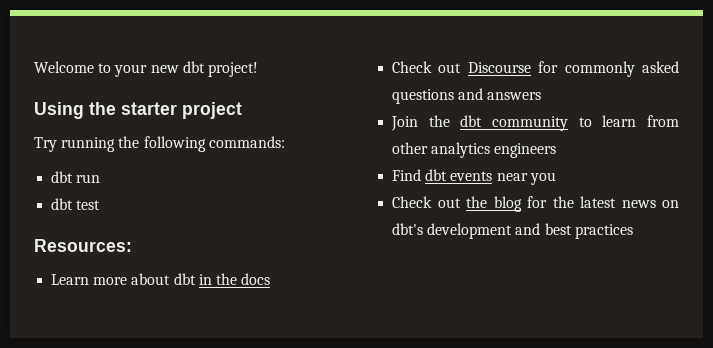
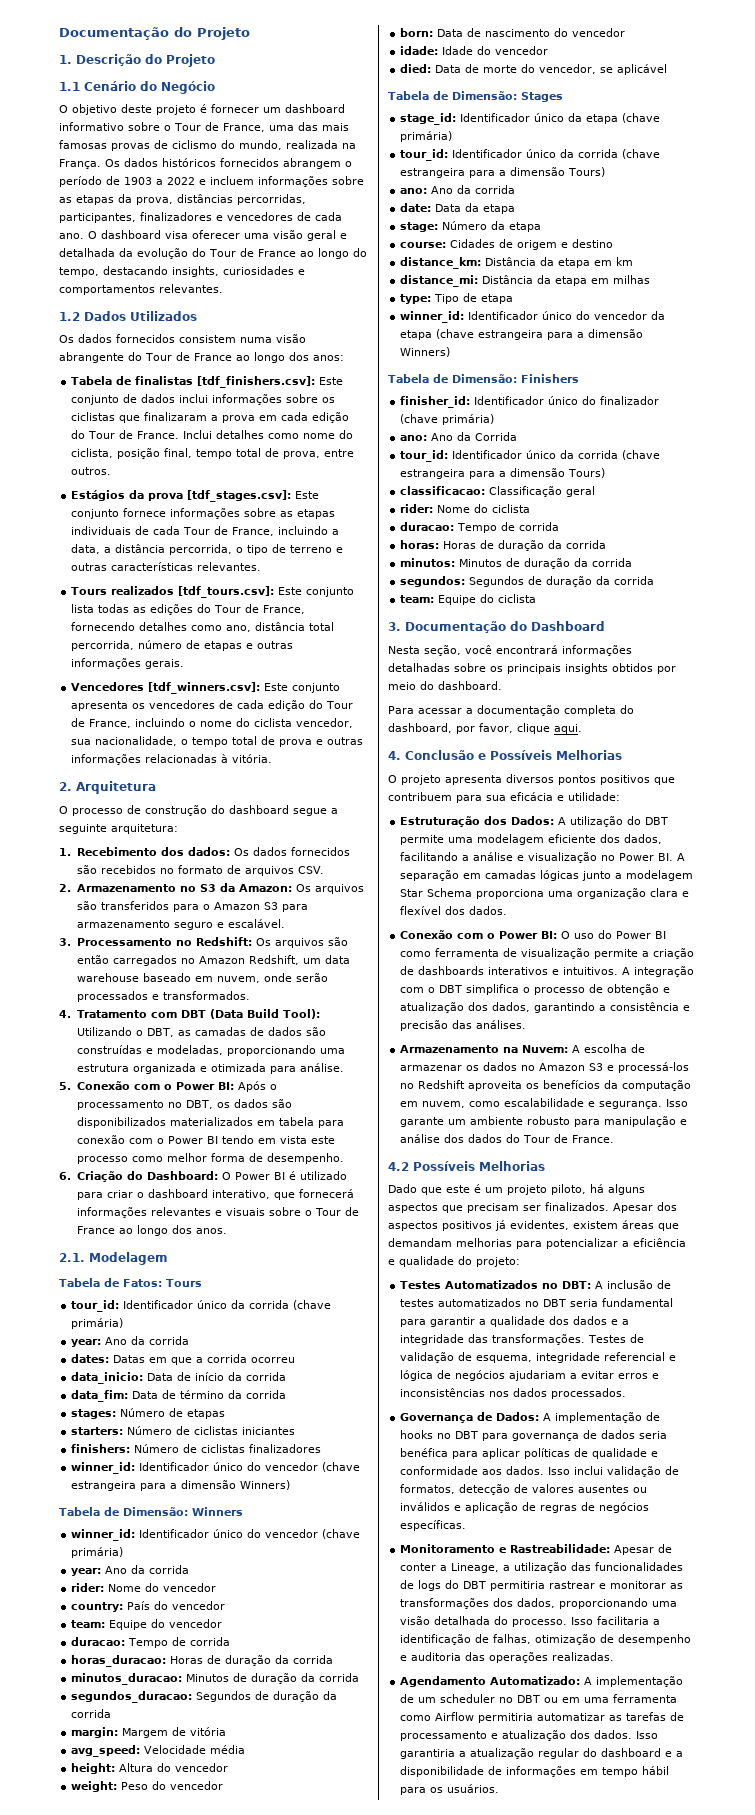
[34,61,258,77] [34,102,242,119] [34,136,285,152] [51,171,101,183] [51,198,101,210] [34,239,132,252] [51,273,271,285] [392,61,679,77] [392,88,542,104] [391,115,679,131] [392,142,557,158] [392,169,556,185] [392,196,679,212] [392,223,633,239] Welcome to your new dbt project! // Using the starter project // Try running the following commands: // dbt run // dbt test // Resources: // Learn more about dbt in the docs // Check out Discourse for commonly asked questions and answers // Join the dbt community to learn from other analytics engineers // Find dbt events near you // Check out the blog for the latest news on dbt's development and best practices -> [59,27,250,40] [59,54,215,67] [59,81,215,94] [59,104,345,115] [59,122,349,132] [59,140,356,151] [59,158,352,169] [59,176,364,187] [59,194,306,205] [59,212,342,223] [59,230,347,241] [59,248,367,259] [59,266,305,277] [59,284,223,295] [59,311,197,321] [59,334,306,343] [59,352,344,363] [71,376,344,388] [71,394,336,405] [71,412,350,423] [71,430,354,439] [71,448,355,459] [71,467,112,475] [71,490,320,502] [71,508,336,519] [71,526,340,536] [71,544,344,555] [71,562,262,571] [71,586,355,598] [71,604,306,615] [71,622,335,632] [71,640,294,651] [71,658,185,669] [71,682,341,694] [71,700,354,711] [71,718,354,728] [71,736,364,747] [71,754,273,765] [59,781,156,794] [59,805,338,816] [59,824,178,834] [59,847,350,856] [76,865,325,876] [59,883,364,894] [76,901,308,912] [76,919,285,930] [59,937,348,948] [76,955,350,966] [76,973,328,983] [76,991,250,1002] [59,1009,321,1019] [76,1027,326,1037] [76,1045,345,1056] [76,1063,344,1074] [59,1081,277,1092] [76,1099,292,1110] [76,1117,344,1128] [76,1135,335,1144] [76,1153,344,1164] [59,1171,347,1182] [76,1189,354,1200] [76,1207,360,1218] [76,1225,227,1236] [59,1252,168,1265] [59,1278,202,1287] [71,1300,332,1312] [71,1318,124,1329] [71,1336,190,1347] [71,1354,296,1365] [71,1372,287,1384] [71,1390,287,1402] [71,1408,226,1419] [71,1426,296,1435] [71,1444,322,1453] [71,1462,361,1474] [71,1480,291,1491] [59,1507,243,1516] [71,1529,361,1541] [71,1547,124,1558] [71,1565,190,1576] [71,1583,217,1592] [71,1601,226,1612] [71,1619,223,1630] [71,1637,231,1648] [71,1655,334,1667] [71,1673,360,1685] [71,1691,338,1703] [71,1709,112,1718] [71,1727,227,1738] [71,1745,246,1757] [71,1763,229,1774] [71,1781,224,1792] [400,28,626,37] [400,46,549,55] [400,64,668,75] [388,91,563,102] [400,113,661,125] [400,131,453,142] [400,149,661,161] [400,167,606,178] [400,185,516,194] [400,203,516,214] [400,221,542,232] [400,239,614,250] [400,257,634,269] [400,275,651,287] [400,293,514,304] [400,311,666,323] [400,329,644,340] [400,347,451,357] [388,374,579,383] [400,396,660,408] [400,414,495,425] [400,432,518,441] [400,450,661,462] [400,468,606,479] [400,486,596,497] [400,504,531,513] [400,522,560,533] [400,540,607,551] [400,558,633,569] [400,576,655,587] [400,594,537,605] [388,621,605,633] [388,645,632,656] [388,663,676,674] [388,681,502,690] [388,705,634,716] [388,723,582,734] [388,750,622,760] [388,774,675,785] [388,792,620,803] [400,816,669,827] [400,834,663,845] [400,852,686,863] [400,870,694,881] [400,888,690,899] [400,906,508,915] [400,930,667,939] [400,948,695,959] [400,966,695,977] [400,984,671,995] [400,1002,691,1013] [400,1020,527,1031] [400,1044,646,1053] [400,1062,690,1073] [400,1080,692,1091] [400,1098,689,1109] [400,1116,688,1127] [400,1134,615,1143] [388,1161,545,1171] [388,1184,645,1195] [388,1202,677,1213] [388,1220,679,1231] [388,1238,686,1249] [388,1256,520,1267] [400,1280,672,1289] [400,1298,674,1307] [400,1316,630,1327] [400,1334,645,1345] [400,1352,677,1363] [400,1370,660,1381] [400,1388,627,1399] [400,1412,661,1423] [400,1430,668,1441] [400,1448,659,1459] [400,1466,680,1477] [400,1484,648,1495] [400,1502,650,1513] [400,1520,467,1531] [400,1544,673,1555] [400,1562,684,1573] [400,1580,684,1591] [400,1598,678,1609] [400,1616,661,1627] [400,1634,692,1645] [400,1652,615,1663] [400,1676,684,1687] [400,1694,678,1703] [400,1712,685,1723] [400,1730,659,1741] [400,1748,684,1759] [400,1766,670,1777] [400,1784,500,1795] Documentação do Projeto // 1. Descrição do Projeto // 1.1 Cenário do Negócio // O objetivo deste projeto é fornecer um dashboard informativo sobre o Tour de France, uma das mais famosas provas de ciclismo do mundo, realizada na França. Os dados históricos fornecidos abrangem o período de 1903 a 2022 e incluem informações sobre as etapas da prova, distâncias percorridas, participantes, finalizadores e vencedores de cada ano. O dashboard visa oferecer uma visão geral e detalhada da evolução do Tour de France ao longo do tempo, destacando insights, curiosidades e comportamentos relevantes. // 1.2 Dados Utilizados // Os dados fornecidos consistem numa visão abrangente do Tour de France ao longo dos anos: // Tabela de finalistas [tdf_finishers.csv]: Este conjunto de dados inclui informações sobre os ciclistas que finalizaram a prova em cada edição do Tour de France. Inclui detalhes como nome do ciclista, posição final, tempo total de prova, entre outros. // Estágios da prova [tdf_stages.csv]: Este conjunto fornece informações sobre as etapas individuais de cada Tour de France, incluindo a data, a distância percorrida, o tipo de terreno e outras características relevantes. // Tours realizados [tdf_tours.csv]: Este conjunto lista todas as edições do Tour de France, fornecendo detalhes como ano, distância total percorrida, número de etapas e outras informações gerais. // Vencedores [tdf_winners.csv]: Este conjunto apresenta os vencedores de cada edição do Tour de France, incluindo o nome do ciclista vencedor, sua nacionalidade, o tempo total de prova e outras informações relacionadas à vitória. // 2. Arquitetura // O processo de construção do dashboard segue a seguinte arquitetura: // 1. Recebimento dos dados: Os dados fornecidos são recebidos no formato de arquivos CSV. // 2. Armazenamento no S3 da Amazon: Os arquivos são transferidos para o Amazon S3 para armazenamento seguro e escalável. // 3. Processamento no Redshift: Os arquivos são então carregados no Amazon Redshift, um data warehouse baseado em nuvem, onde serão processados e transformados. // 4. Tratamento com DBT (Data Build Tool): Utilizando o DBT, as camadas de dados são construídas e modeladas, proporcionando uma estrutura organizada e otimizada para análise. // 5. Conexão com o Power BI: Após o processamento no DBT, os dados são disponibilizados materializados em tabela para conexão com o Power BI tendo em vista este processo como melhor forma de desempenho. // 6. Criação do Dashboard: O Power BI é utilizado para criar o dashboard interativo, que fornecerá informações relevantes e visuais sobre o Tour de France ao longo dos anos. // 2.1. Modelagem // Tabela de Fatos: Tours // tour_id: Identificador único da corrida (chave primária) // year: Ano da corrida // dates: Datas em que a corrida ocorreu // data_inicio: Data de início da corrida // data_fim: Data de término da corrida // stages: Número de etapas // starters: Número de ciclistas iniciantes // finishers: Número de ciclistas finalizadores // winner_id: Identificador único do vencedor (chave estrangeira para a dimensão Winners) // Tabela de Dimensão: Winners // winner_id: Identificador único do vencedor (chave primária) // year: Ano da corrida // rider: Nome do vencedor // country: País do vencedor // team: Equipe do vencedor // duracao: Tempo de corrida // horas_duracao: Horas de duração da corrida // minutos_duracao: Minutos de duração da corrida // segundos_duracao: Segundos de duração da corrida // margin: Margem de vitória // avg_speed: Velocidade média // height: Altura do vencedor // weight: Peso do vencedor // born: Data de nascimento do vencedor // idade: Idade do vencedor // died: Data de morte do vencedor, se aplicável // Tabela de Dimensão: Stages // stage_id: Identificador único da etapa (chave primária) // tour_id: Identificador único da corrida (chave estrangeira para a dimensão Tours) // ano: Ano da corrida // date: Data da etapa // stage: Número da etapa // course: Cidades de origem e destino // distance_km: Distância da etapa em km // distance_mi: Distância da etapa em milhas // type: Tipo de etapa // winner_id: Identificador único do vencedor da etapa (chave estrangeira para a dimensão Winners) // Tabela de Dimensão: Finishers // finisher_id: Identificador único do finalizador (chave primária) // ano: Ano da Corrida // tour_id: Identificador único da corrida (chave estrangeira para a dimensão Tours) // classificacao: Classificação geral // rider: Nome do ciclista // duracao: Tempo de corrida // horas: Horas de duração da corrida // minutos: Minutos de duração da corrida // segundos: Segundos de duração da corrida // team: Equipe do ciclista // 3. Documentação do Dashboard // Nesta seção, você encontrará informações detalhadas sobre os principais insights obtidos por meio do dashboard. // Para acessar a documentação completa do dashboard, por favor, clique aqui. // 4. Conclusão e Possíveis Melhorias // O projeto apresenta diversos pontos positivos que contribuem para sua eficácia e utilidade: // Estruturação dos Dados: A utilização do DBT permite uma modelagem eficiente dos dados, facilitando a análise e visualização no Power BI. A separação em camadas lógicas junto a modelagem Star Schema proporciona uma organização clara e flexível dos dados. // Conexão com o Power BI: O uso do Power BI como ferramenta de visualização permite a criação de dashboards interativos e intuitivos. A integração com o DBT simplifica o processo de obtenção e atualização dos dados, garantindo a consistência e precisão das análises. // Armazenamento na Nuvem: A escolha de armazenar os dados no Amazon S3 e processá-los no Redshift aproveita os benefícios da computação em nuvem, como escalabilidade e segurança. Isso garante um ambiente robusto para manipulação e análise dos dados do Tour de France. // 4.2 Possíveis Melhorias // Dado que este é um projeto piloto, há alguns aspectos que precisam ser finalizados. Apesar dos aspectos positivos já evidentes, existem áreas que demandam melhorias para potencializar a eficiência e qualidade do projeto: // Testes Automatizados no DBT: A inclusão de testes automatizados no DBT seria fundamental para garantir a qualidade dos dados e a integridade das transformações. Testes de validação de esquema, integridade referencial e lógica de negócios ajudariam a evitar erros e inconsistências nos dados processados. // Governança de Dados: A implementação de hooks no DBT para governança de dados seria benéfica para aplicar políticas de qualidade e conformidade aos dados. Isso inclui validação de formatos, detecção de valores ausentes ou inválidos e aplicação de regras de negócios específicas. // Monitoramento e Rastreabilidade: Apesar de conter a Lineage, a utilização das funcionalidades de logs do DBT permitiria rastrear e monitorar as transformações dos dados, proporcionando uma visão detalhada do processo. Isso facilitaria a identificação de falhas, otimização de desempenho e auditoria das operações realizadas. // Agendamento Automatizado: A implementação de um scheduler no DBT ou em uma ferramenta como Airflow permitiria automatizar as tarefas de processamento e atualização dos dados. Isso garantiria a atualização regular do dashboard e a disponibilidade de informações em tempo hábil para os usuários.

